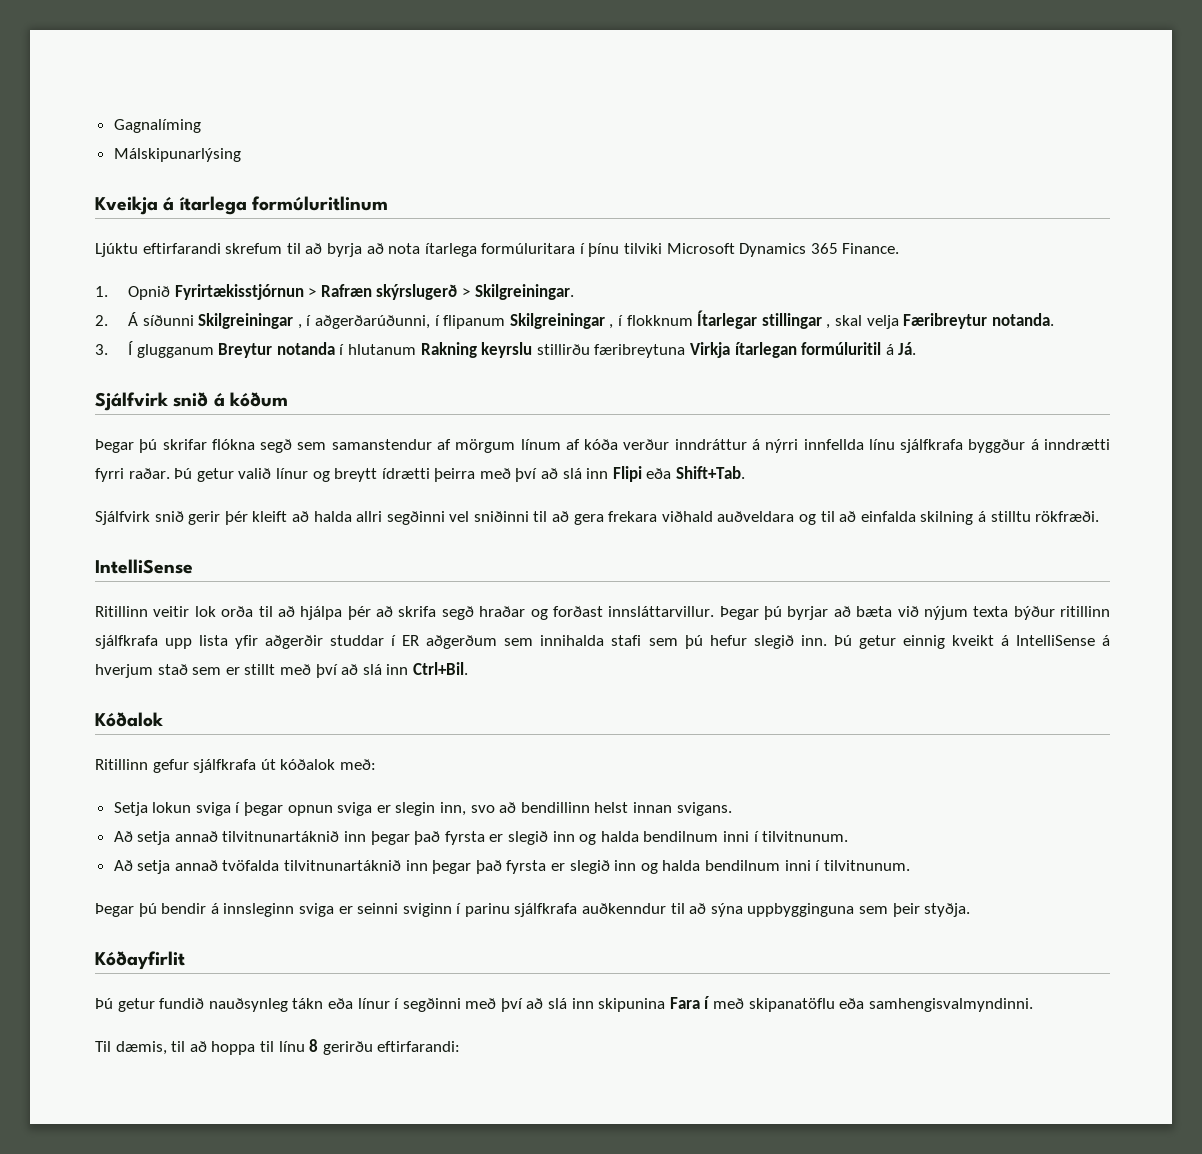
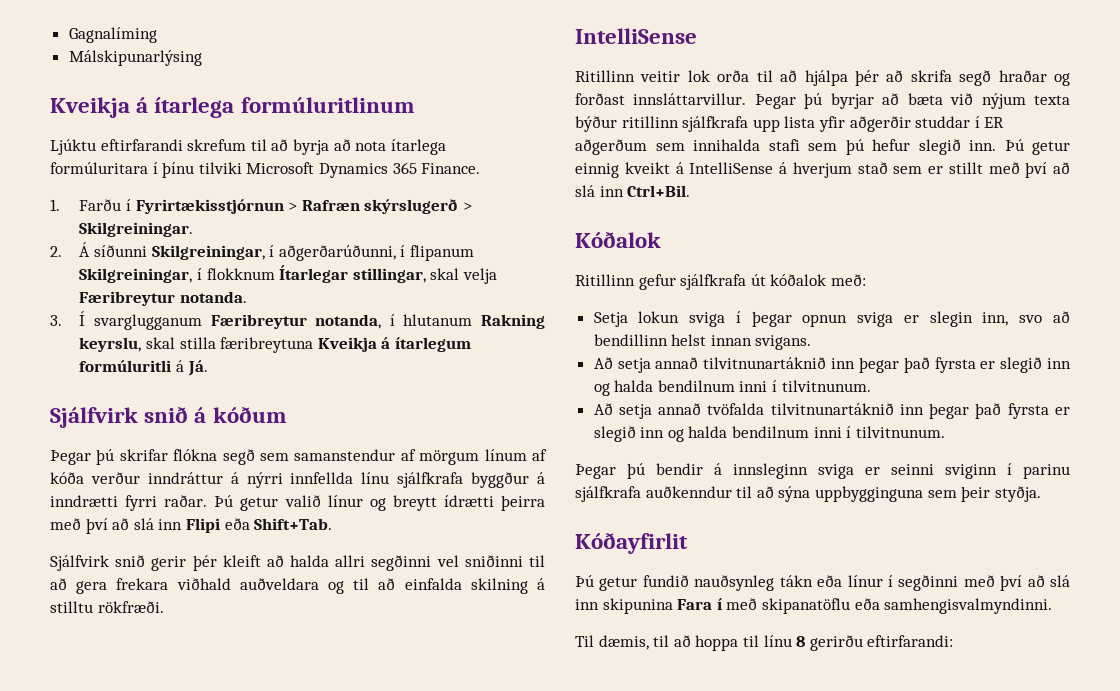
[128,286,171,300] Opnið -> [79,199,132,211] Farðu í
[198,313,302,329] Skilgreiningar , -> [151,245,265,260] Skilgreiningar,
[509,313,614,329] Skilgreiningar , -> [79,268,193,283] Skilgreiningar,
[761,313,831,329] stillingar , -> [352,268,426,283] stillingar,
[136,342,882,358] glugganum Breytur notanda í hlutanum Rakning keyrslu stillirðu færibreytuna Virkja ítarlegan formúluritil -> [94,314,545,330] [79,337,472,353] [79,360,172,372] svarglugganum Færibreytur notanda, í hlutanum Rakning keyrslu, skal stilla færibreytuna Kveikja á ítarlegum formúluritli

